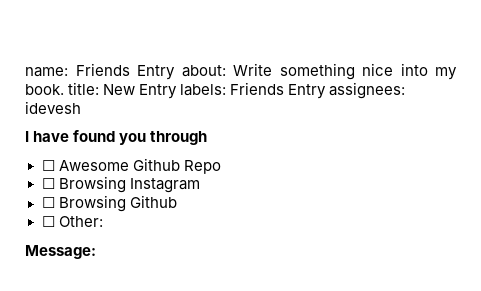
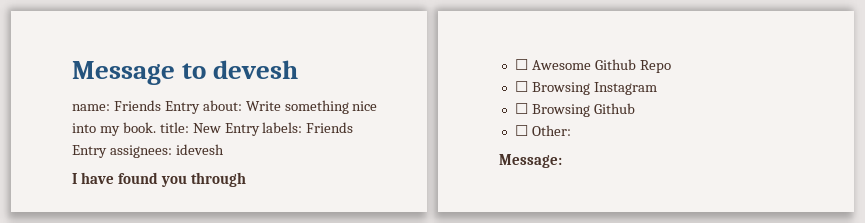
(25, 72) none -> [72,60,299,85] Message to devesh //

